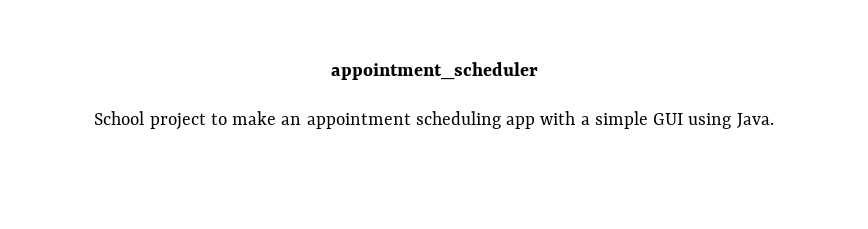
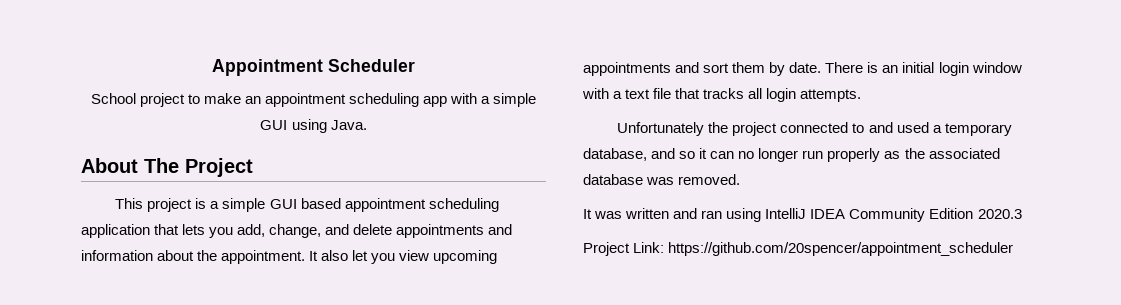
[330,62,538,80] appointment_scheduler -> [212,59,415,76] Appointment Scheduler
(774, 120) none -> [81,158,253,177] [115,198,499,212] [81,224,513,238] [81,250,498,264] [583,62,1022,76] [582,88,862,102] [617,122,1012,136] [583,148,1000,162] [583,174,741,185] [583,208,1022,222] [583,242,1014,256] // About The Project // This project is a simple GUI based appointment scheduling application that lets you add, change, and delete appointments and information about the appointment. It also let you view upcoming appointments and sort them by date. There is an initial login window with a text file that tracks all login attempts. // Unfortunately the project connected to and used a temporary database, and so it can no longer run properly as the associated database was removed. // It was written and ran using IntelliJ IDEA Community Edition 2020.3 // Project Link: https://github.com/20spencer/appointment_scheduler

